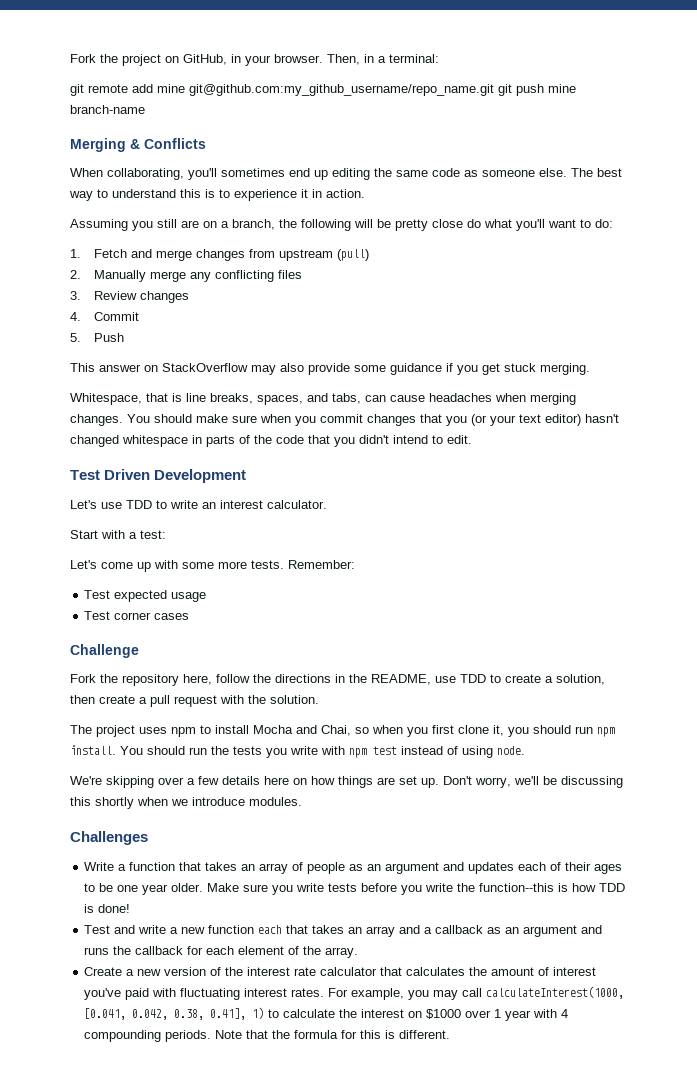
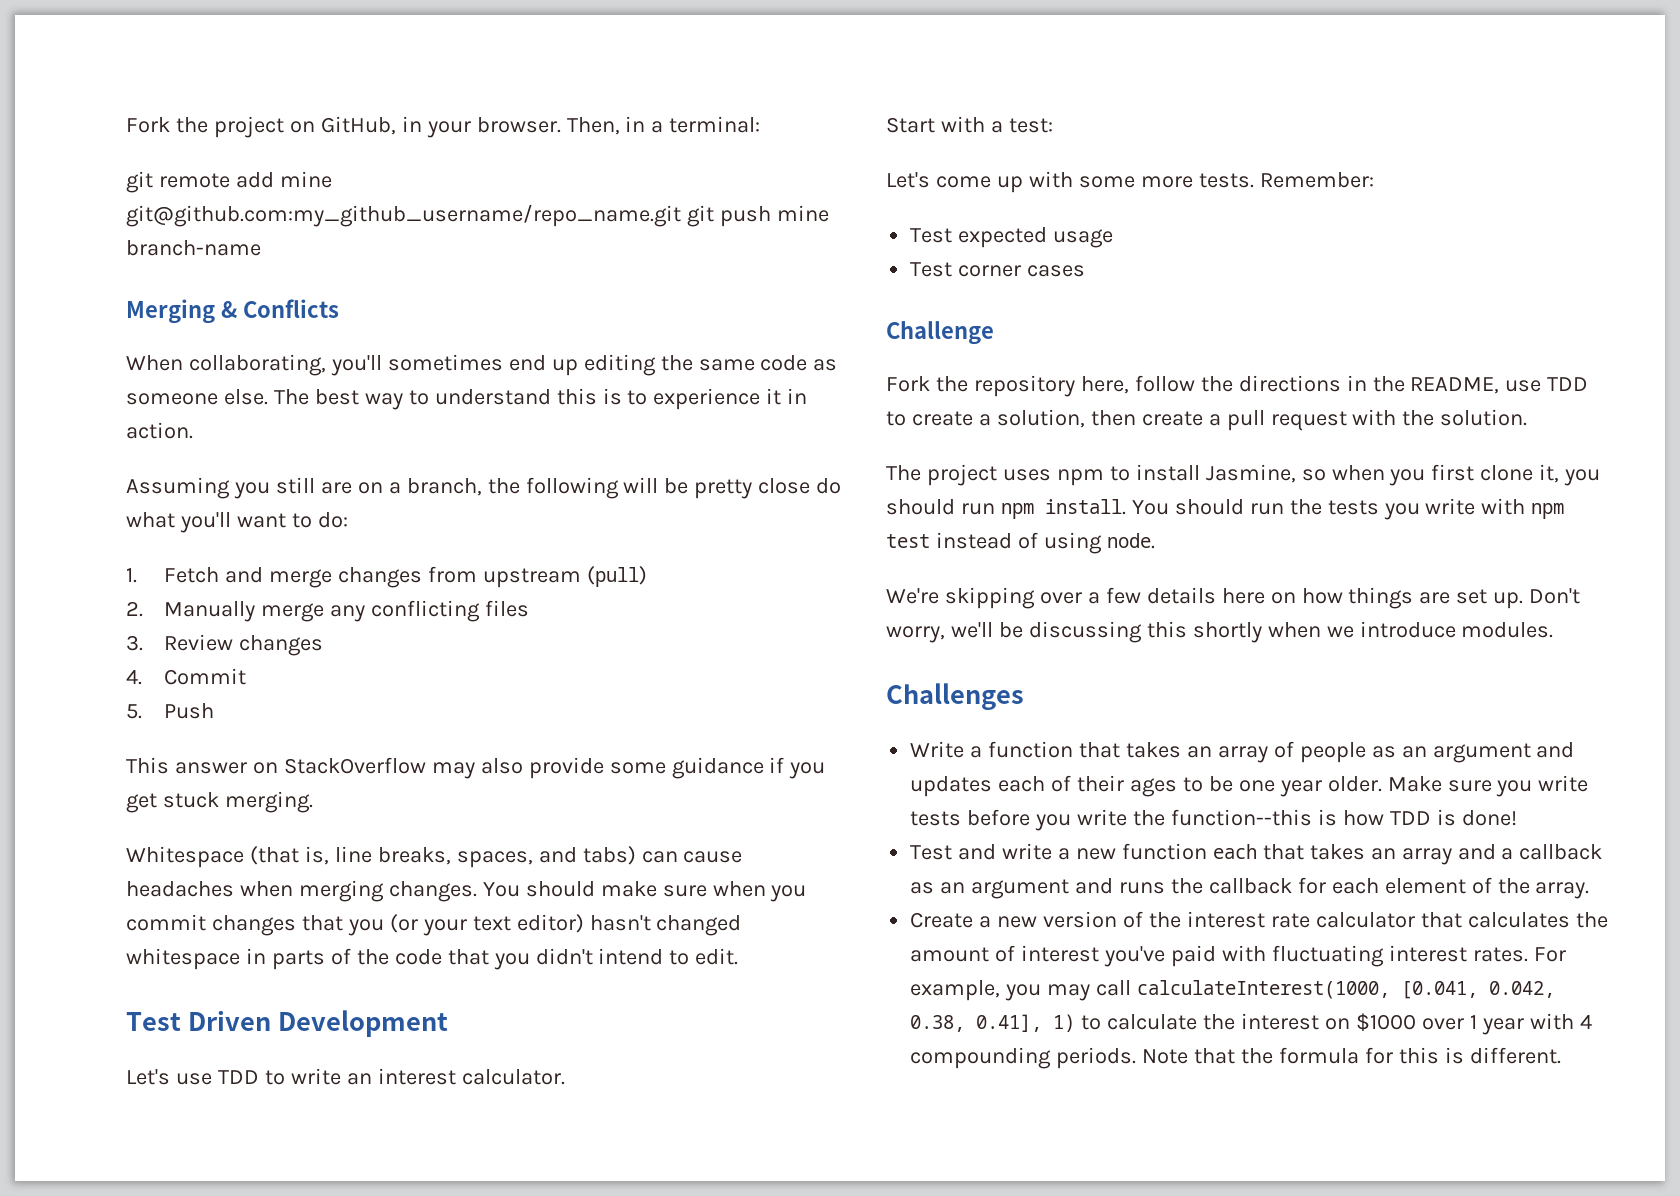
[70,393,182,405] Whitespace, that is -> [126,846,329,868] Whitespace (that is,
[332,393,361,404] tabs, -> [582,846,636,865] tabs)
[253,725,351,736] Mocha and Chai, -> [1205,464,1296,483] Jasmine,

